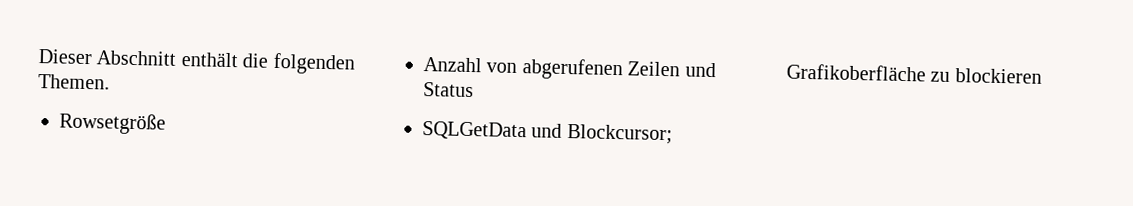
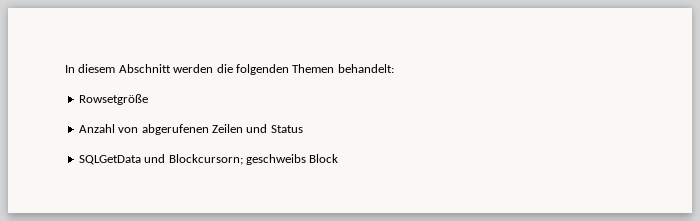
[38,49,355,75] [38,74,110,90] Dieser Abschnitt enthält die folgenden Themen. -> [65,64,394,75] In diesem Abschnitt werden die folgenden Themen behandelt:
[566,124,673,145] [786,63,1042,84] Blockcursor; Grafikoberfläche zu blockieren -> [168,154,339,165] Blockcursorn; geschweibs Block

